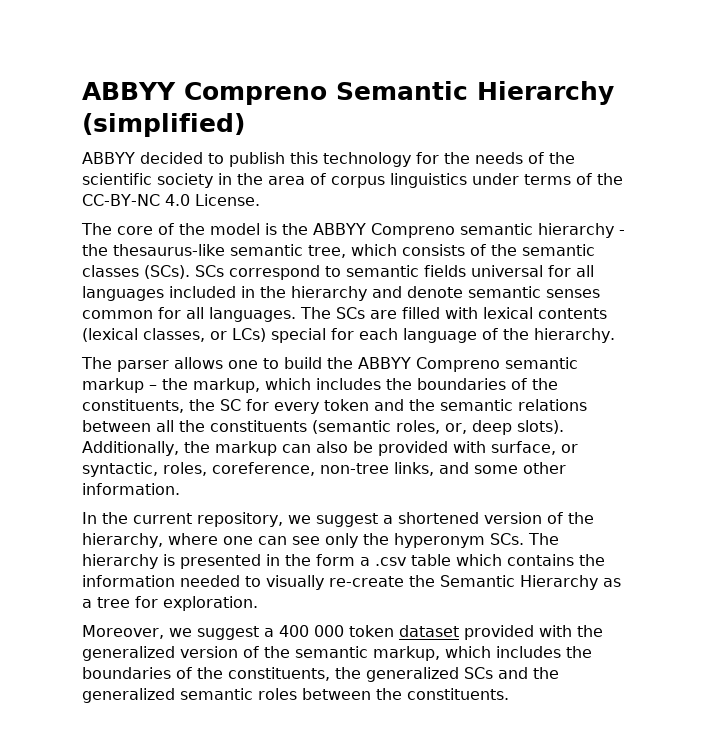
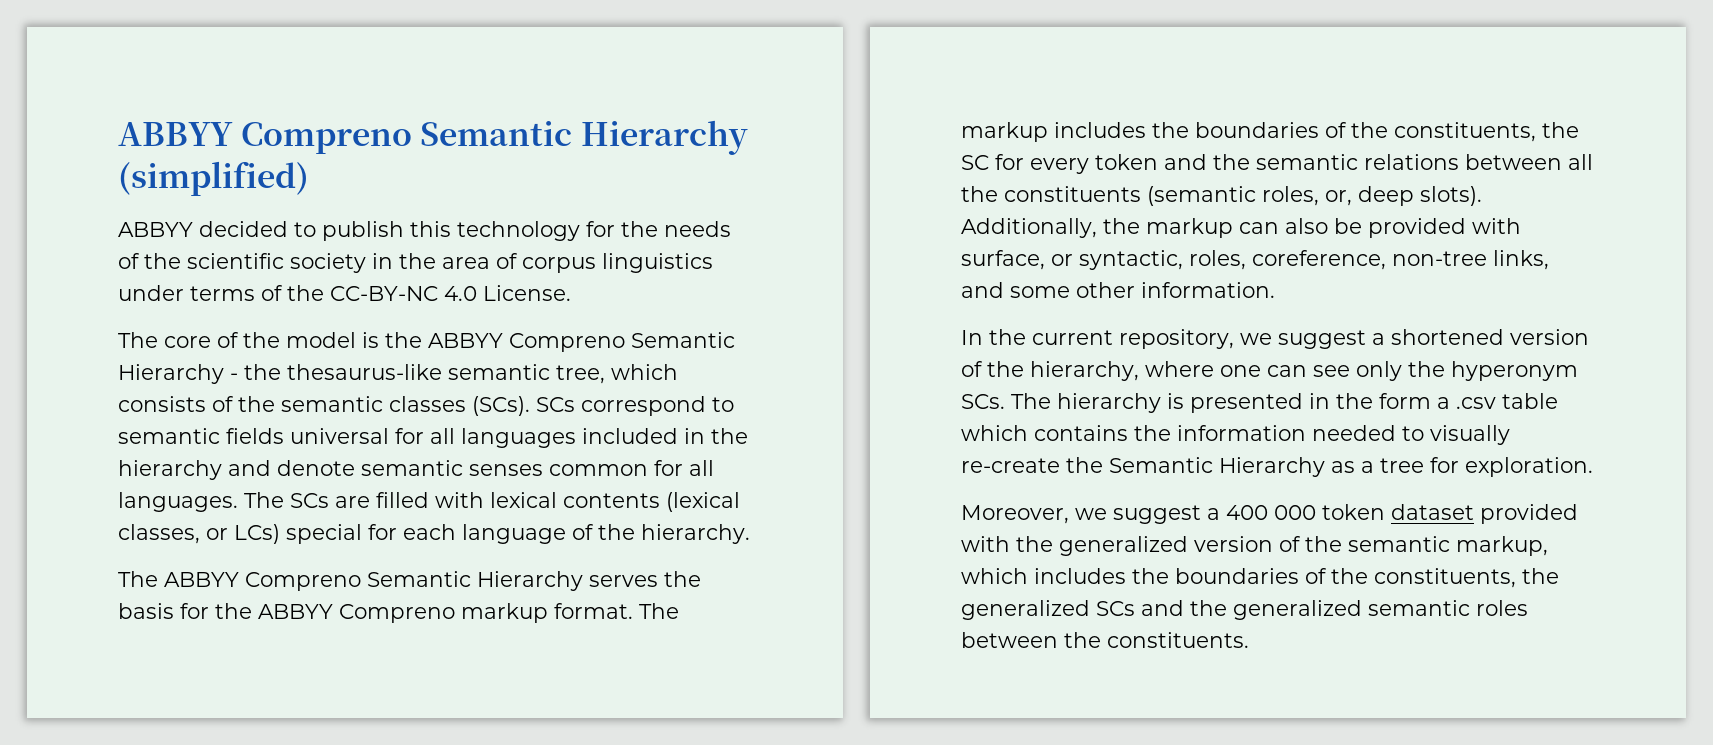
[459,223,614,238] semantic hierarchy -> [631,332,735,348] [118,364,224,384] Semantic Hierarchy
[117,357,578,372] [82,378,311,393] parser allows one to build the ABBYY Compreno semantic markup – the markup, which -> [164,571,701,591] [118,603,679,623] [961,122,1048,142] ABBYY Compreno Semantic Hierarchy serves the basis for the ABBYY Compreno markup format. The markup

